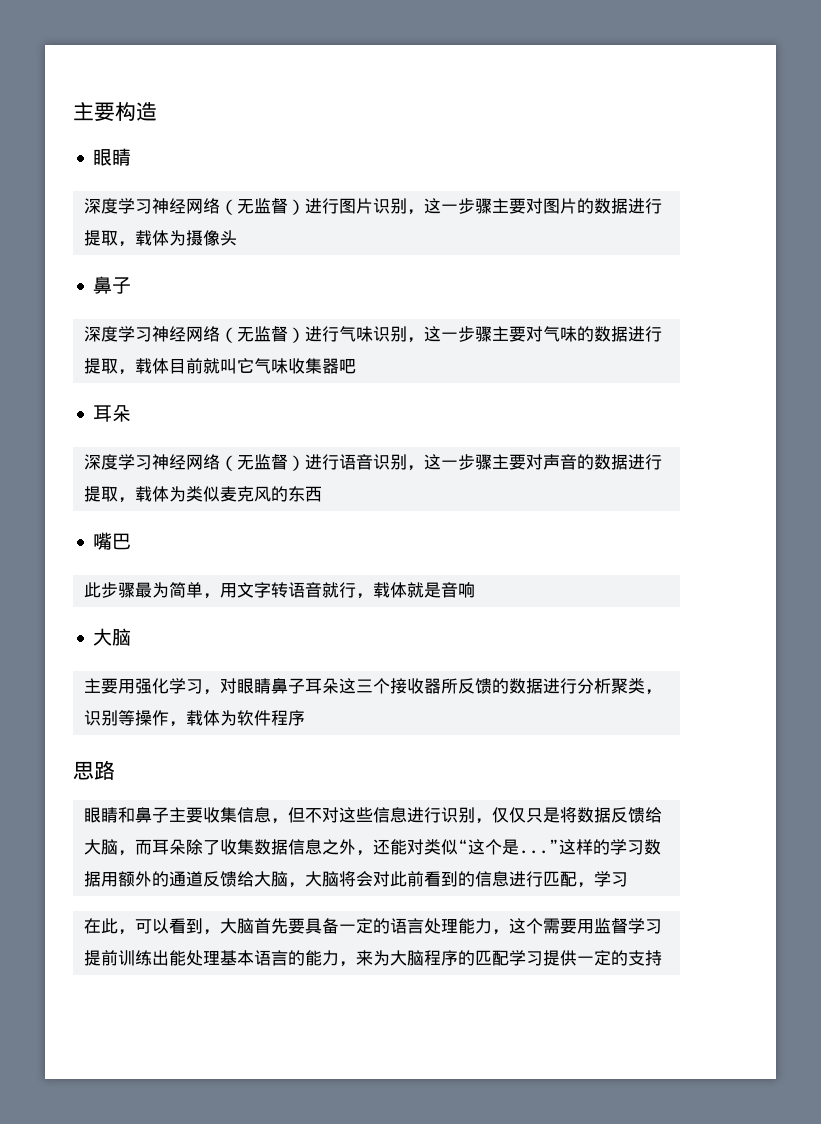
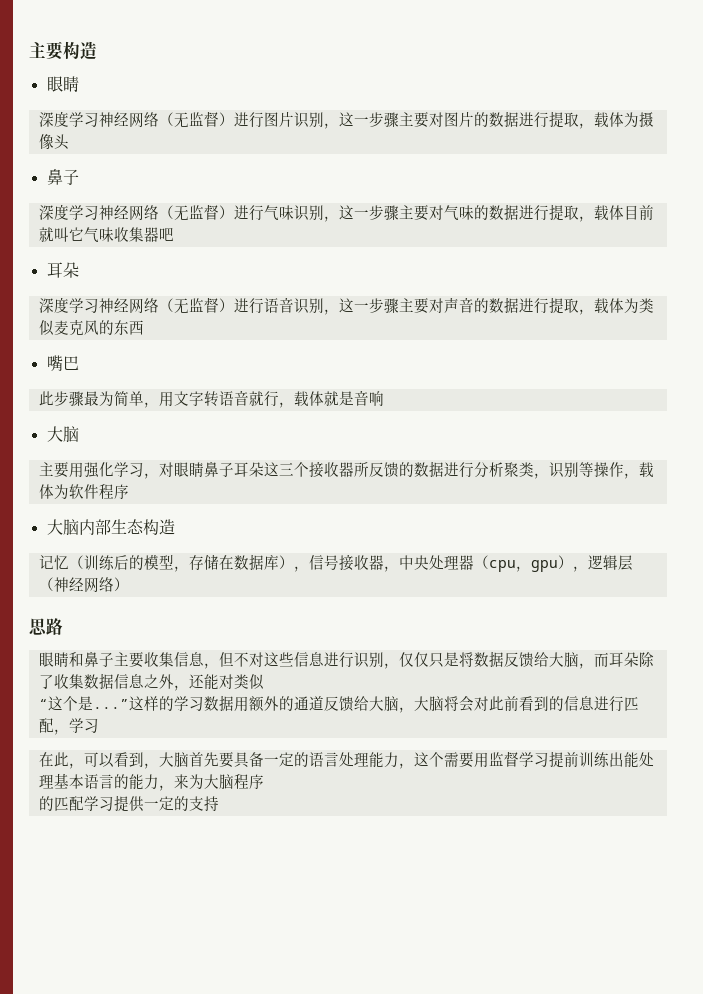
(306, 718) none -> [46,519,175,535] [38,554,633,572] [38,577,129,593] // 大脑内部生态构造 // 记忆（训练后的模型，存储在数据库），信号接收器，中央处理器（cpu，gpu），逻辑层（神经网络）
(459, 847) none -> (264, 682) //
(459, 958) none -> (264, 781) //

